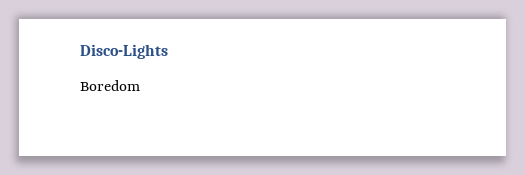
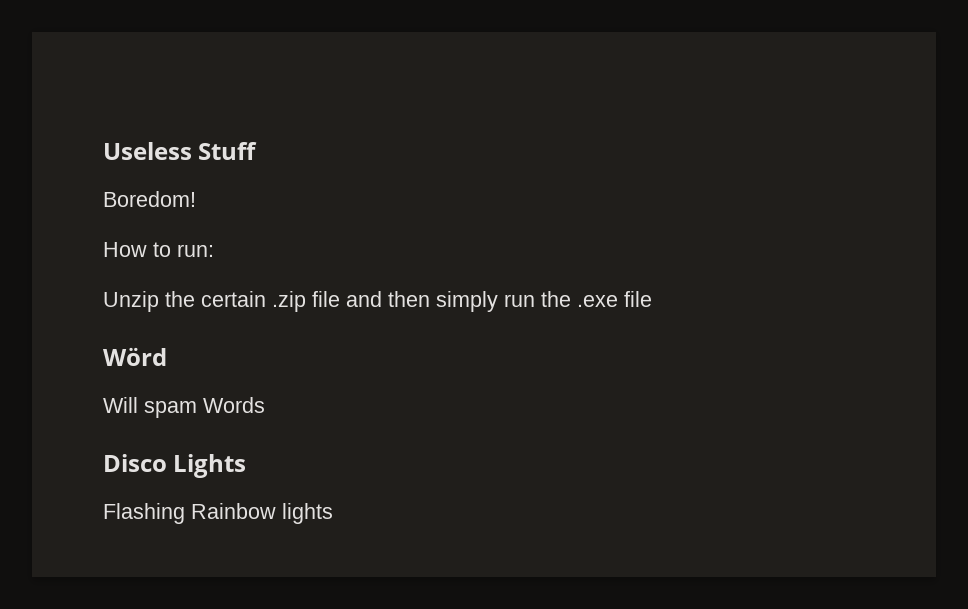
[80,44,168,59] [80,80,140,91] Disco-Lights // Boredom -> [103,142,258,160] [103,191,196,207] [103,242,214,257] [103,291,652,312] [103,347,167,366] [103,397,265,418] [103,454,247,478] [103,503,333,524] Useless Stuff // Boredom! // How to run: // Unzip the certain .zip file and then simply run the .exe file // Wörd // Will spam Words // Disco Lights // Flashing Rainbow lights

